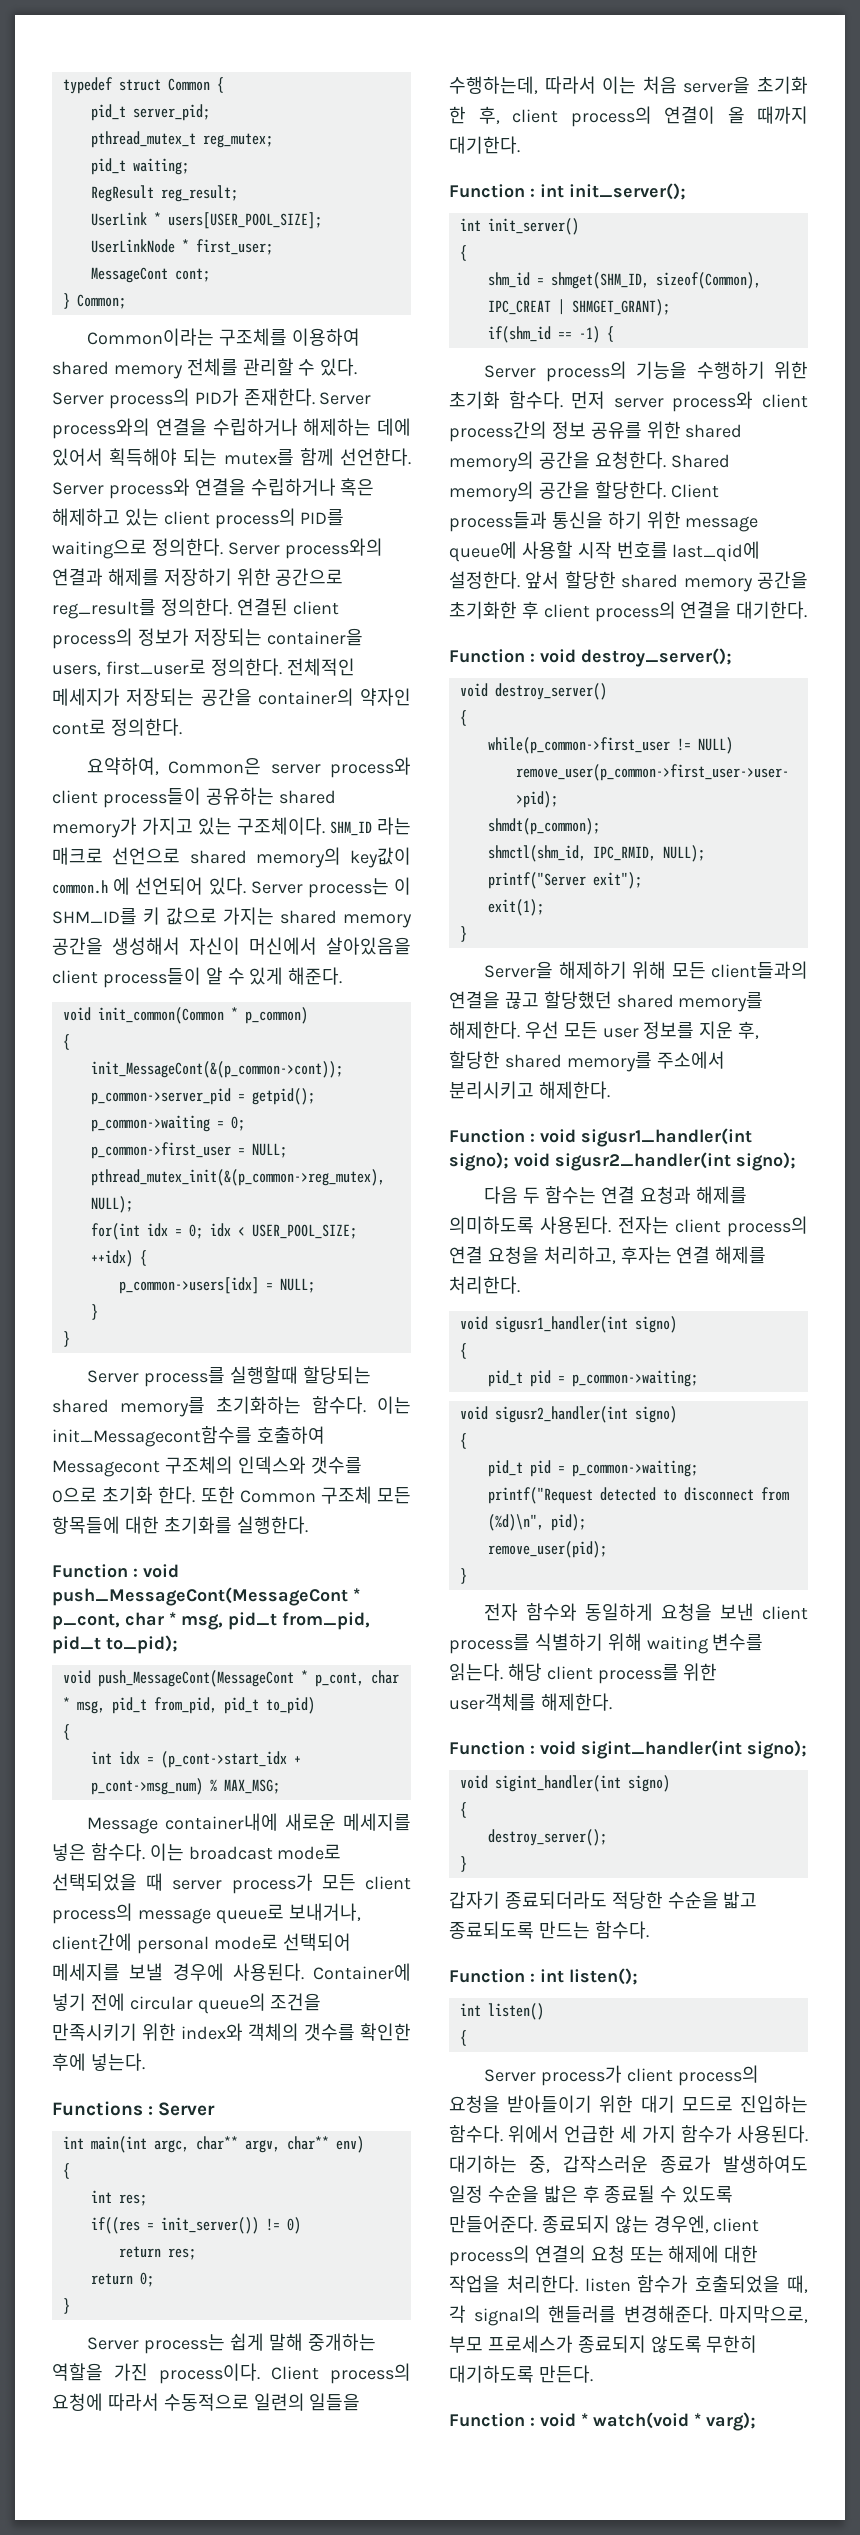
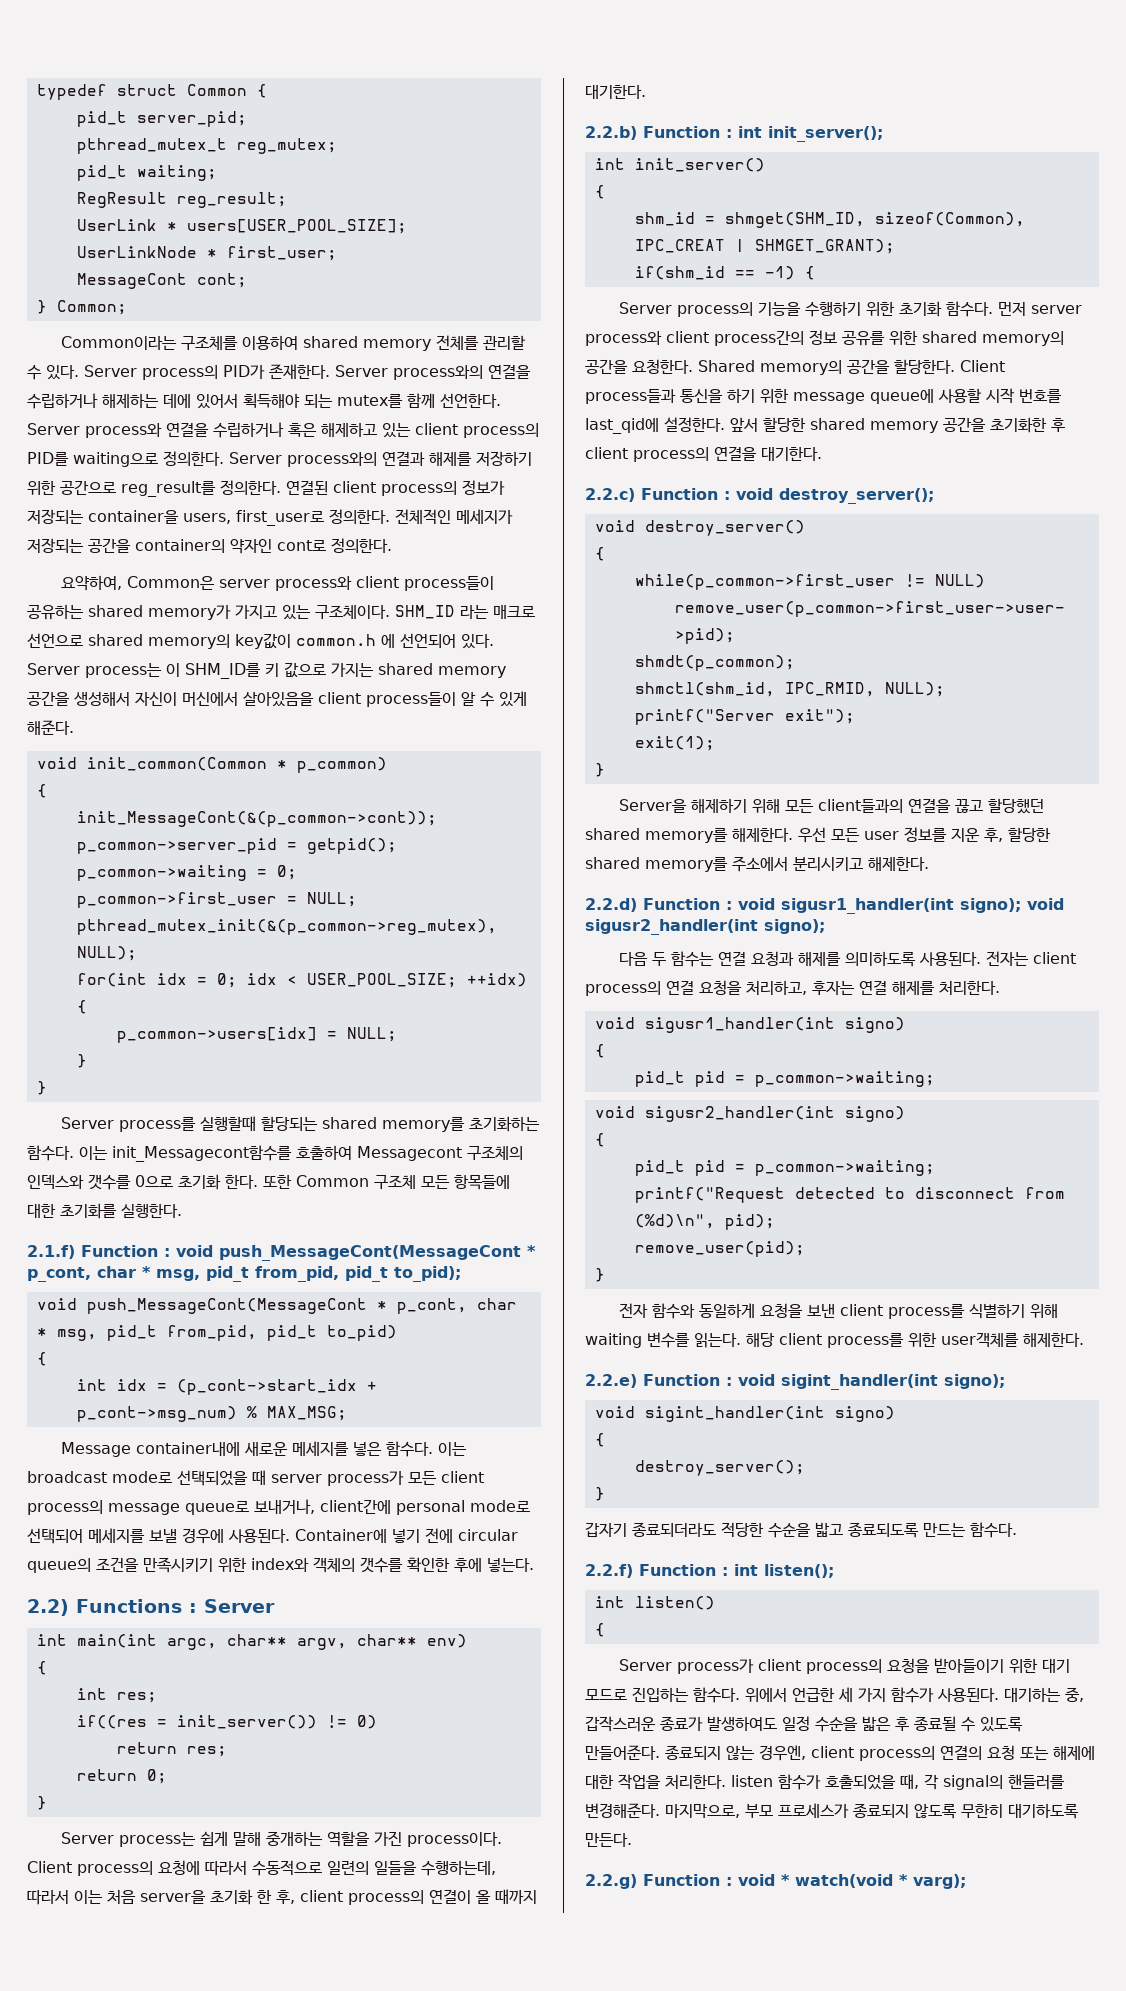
(308, 1525) none -> [27,1245,75,1259] 2.1.f)
(145, 2062) none -> [27,1599,69,1616] 2.2)
(520, 145) none -> [585,126,637,140] 2.2.b)
(808, 610) none -> [585,488,635,502] 2.2.c)
(610, 1090) none -> [585,898,637,912] 2.2.d)
(612, 1702) none -> [585,1374,637,1388] 2.2.e)
(649, 1930) none -> [585,1564,633,1578] 2.2.f)
(593, 2374) none -> [585,1874,637,1889] 2.2.g)

